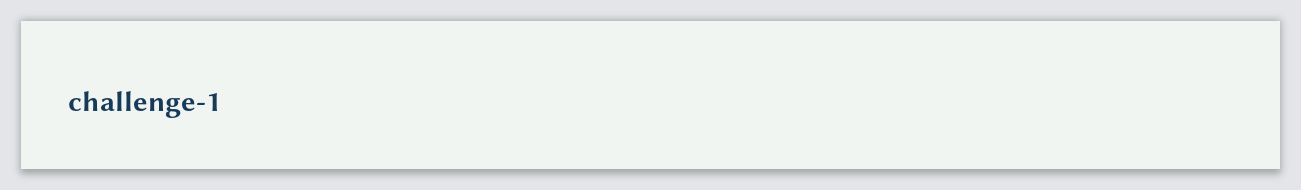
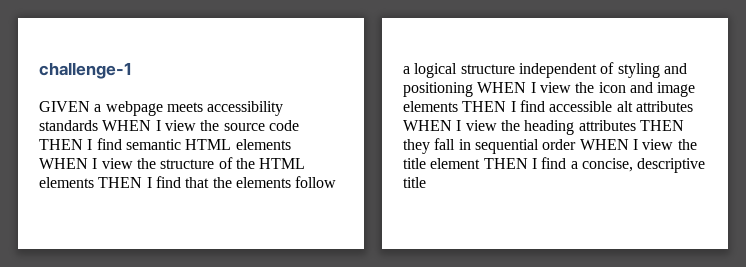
(221, 104) none -> [39,101,284,116] [39,120,299,131] [39,138,291,150] [39,157,306,169] [39,176,337,188] [403,62,687,78] [403,82,696,97] [403,100,693,112] [403,120,684,135] [403,138,697,154] [403,157,706,173] [403,177,426,188] // GIVEN a webpage meets accessibility standards WHEN I view the source code THEN I find semantic HTML elements WHEN I view the structure of the HTML elements THEN I find that the elements follow a logical structure independent of styling and positioning WHEN I view the icon and image elements THEN I find accessible alt attributes WHEN I view the heading attributes THEN they fall in sequential order WHEN I view the title element THEN I find a concise, descriptive title

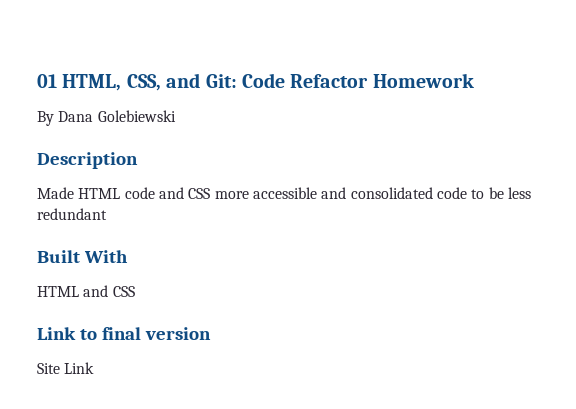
[39,62,132,79] [39,101,284,116] [39,120,299,131] [39,138,291,150] [39,157,306,169] [39,176,337,188] [403,62,687,78] [403,82,696,97] [403,100,693,112] [403,120,684,135] [403,138,697,154] [403,157,706,173] [403,177,426,188] challenge-1 // GIVEN a webpage meets accessibility standards WHEN I view the source code THEN I find semantic HTML elements WHEN I view the structure of the HTML elements THEN I find that the elements follow a logical structure independent of styling and positioning WHEN I view the icon and image elements THEN I find accessible alt attributes WHEN I view the heading attributes THEN they fall in sequential order WHEN I view the title element THEN I find a concise, descriptive title -> [37,73,474,91] [37,110,176,126] [37,152,138,169] [37,187,531,199] [37,208,107,220] [37,250,128,263] [37,285,135,297] [37,327,211,340] [37,362,95,374] 01 HTML, CSS, and Git: Code Refactor Homework // By Dana Golebiewski // Description // Made HTML code and CSS more accessible and consolidated code to be less redundant // Built With // HTML and CSS // Link to final version // Site Link

